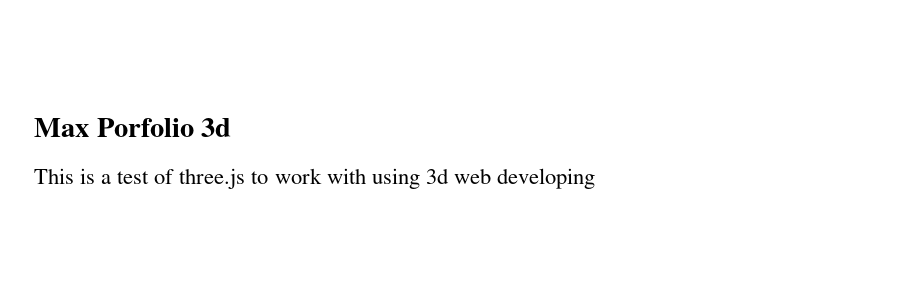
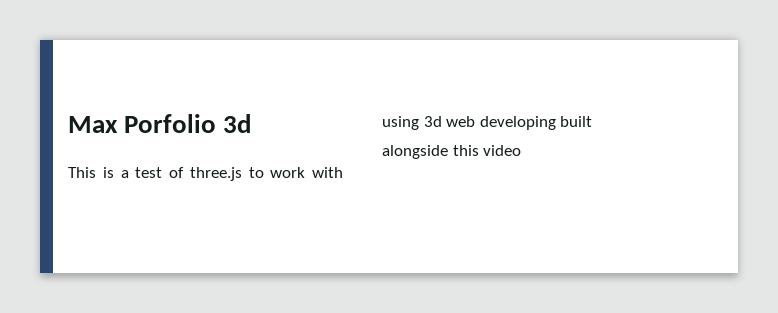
(595, 178) none -> [560,116,593,127] [382,145,522,159] built alongside this video

